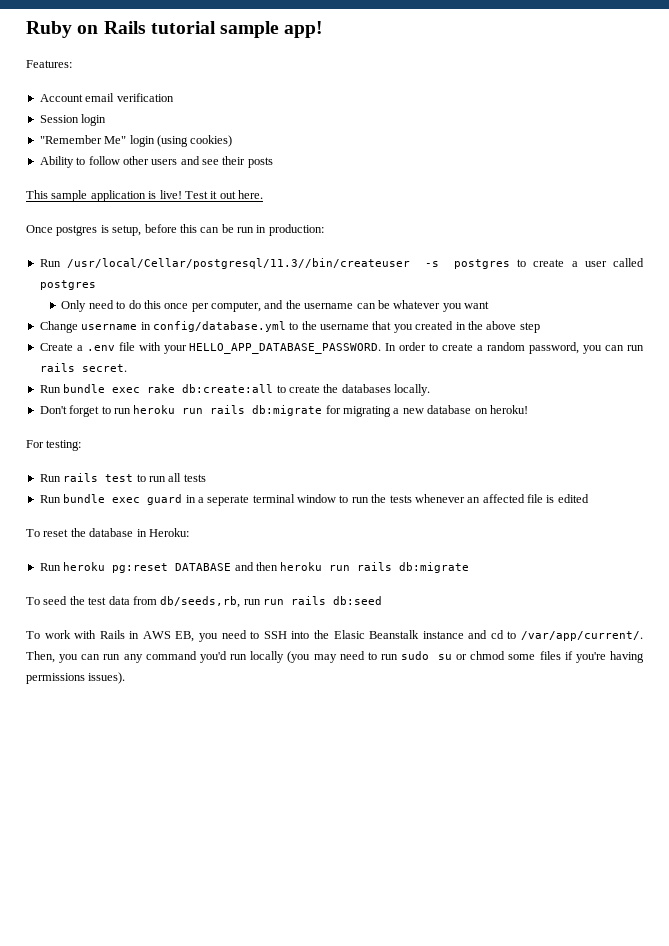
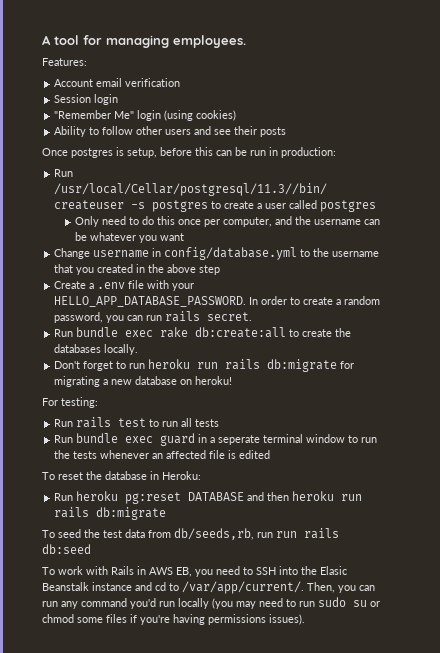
[26,21,324,38] Ruby on Rails tutorial sample app! -> [42,35,246,48] A tool for managing employees.
[26,190,263,202] // This sample application is live! Test it out here. -> (287, 132) none

